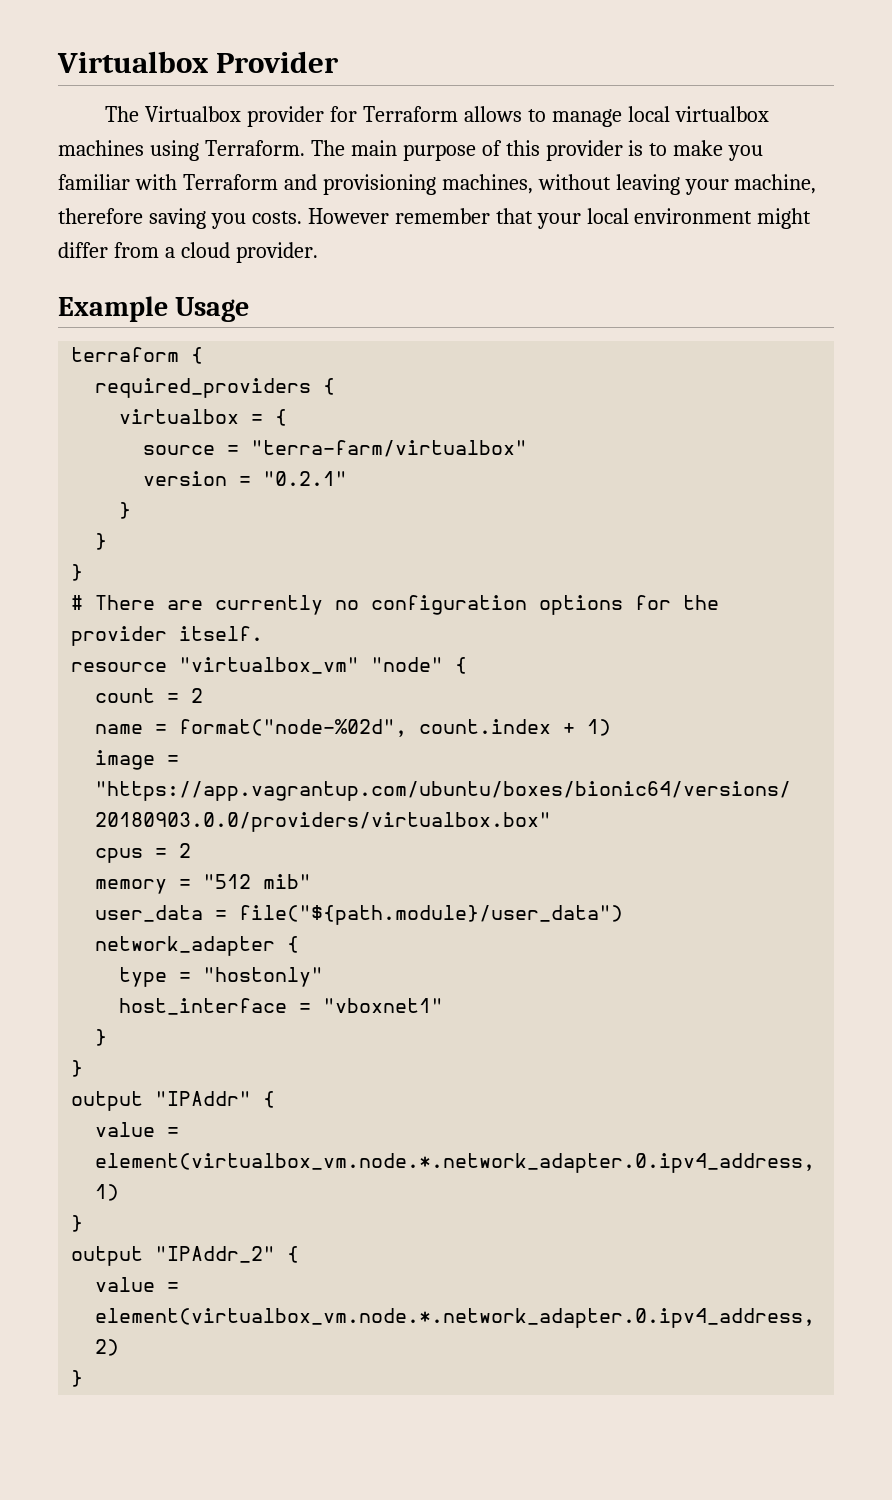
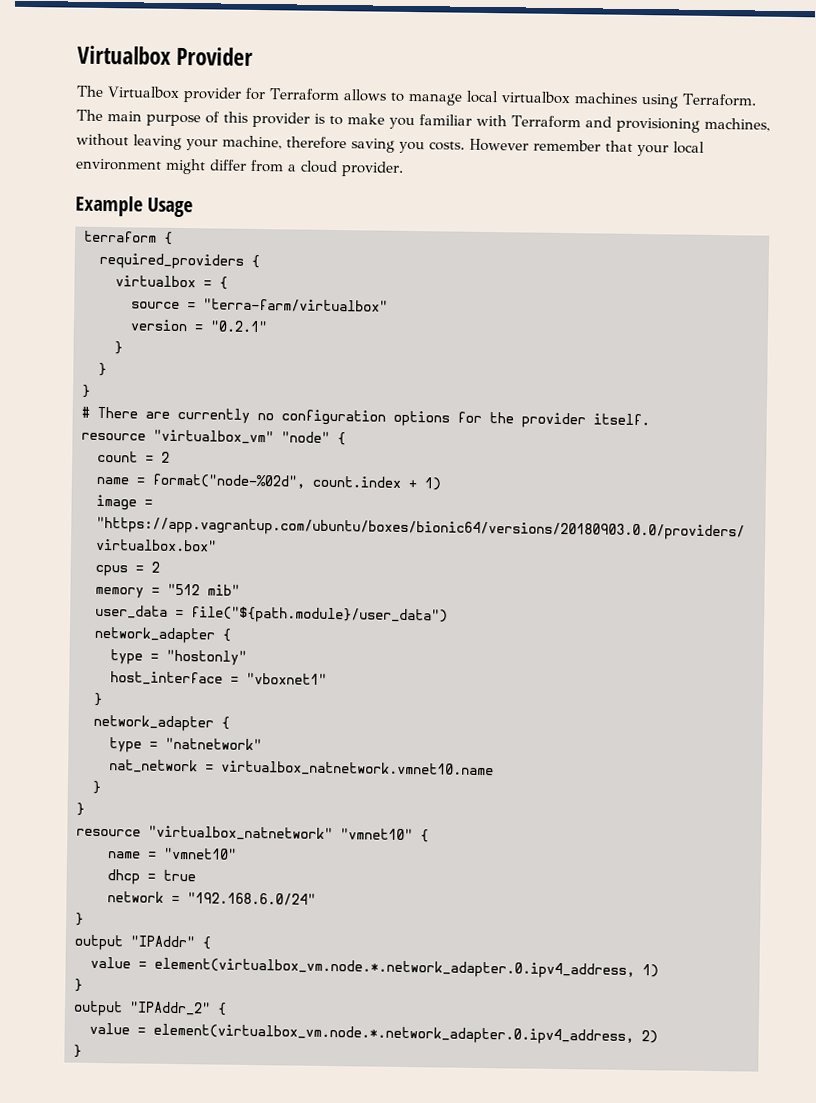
(108, 1037) none -> [93,714,230,732] [109,737,262,753] [109,759,494,778] [92,780,101,794] [76,802,85,816] [76,825,429,843] [107,847,237,860] [107,869,196,885] [107,891,316,906] // network_adapter { // type = "natnetwork" // nat_network = virtualbox_natnetwork.vmnet10.name // } // } // resource "virtualbox_natnetwork" "vmnet10" { // name = "vmnet10" // dhcp = true // network = "192.168.6.0/24"

